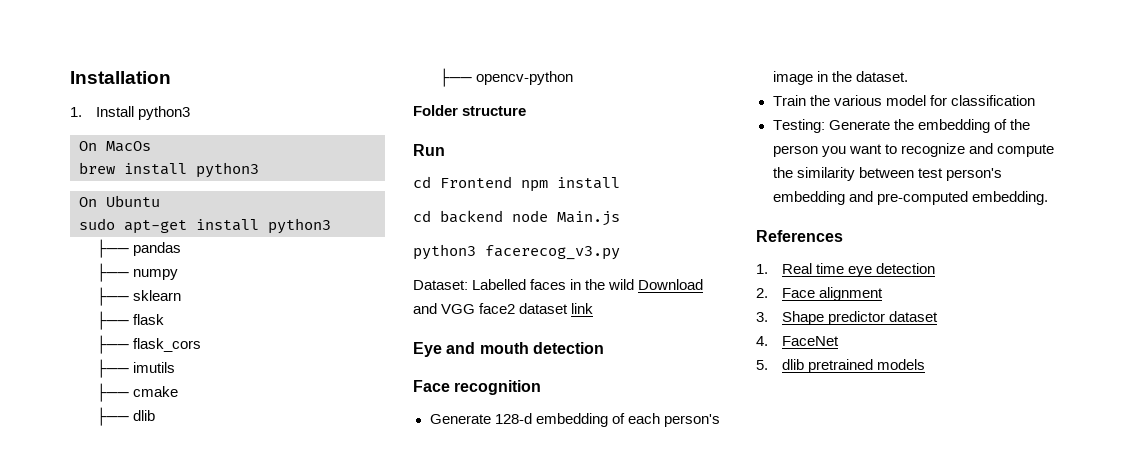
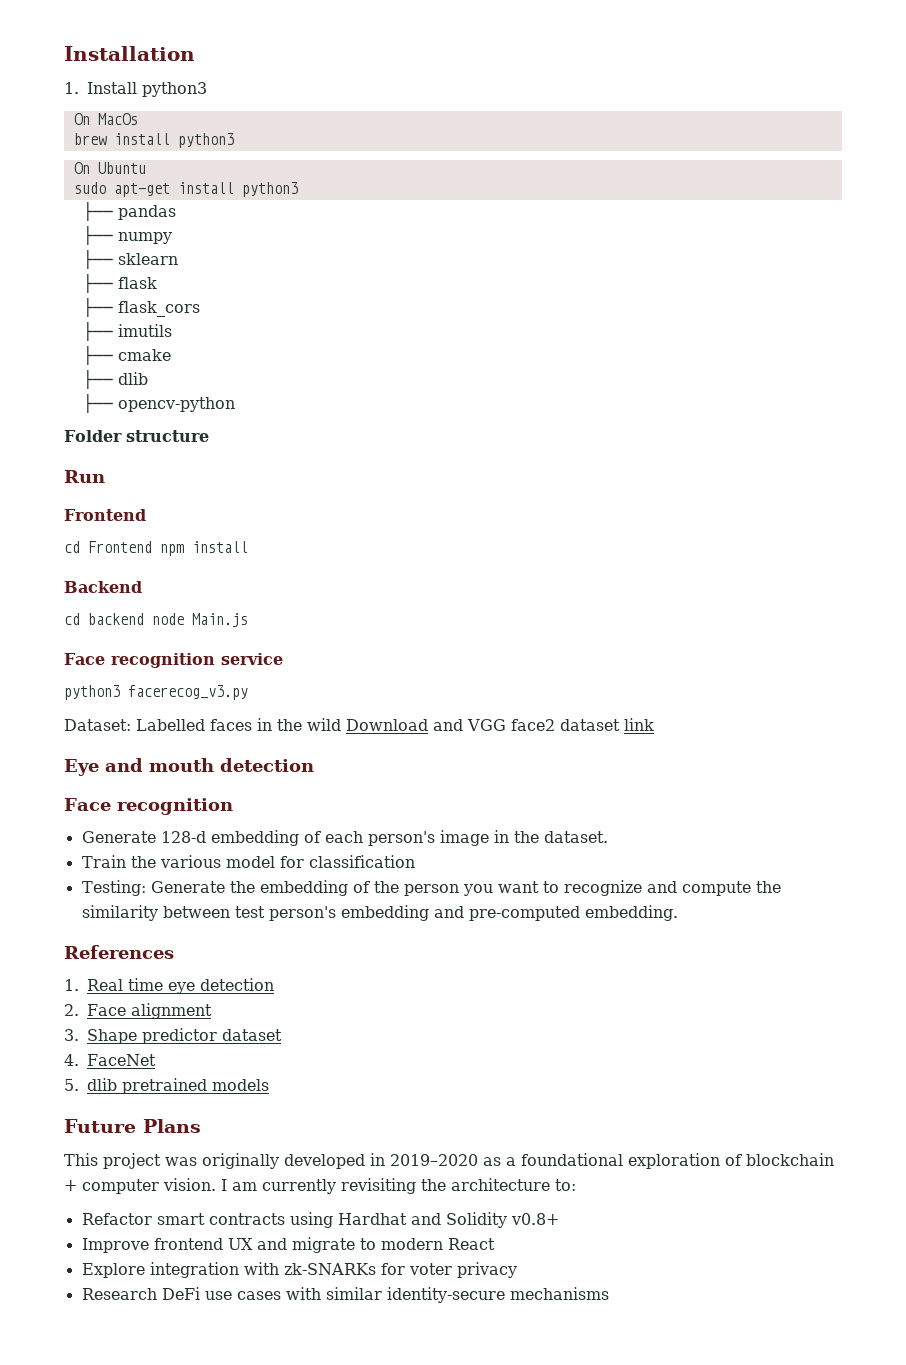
(445, 150) none -> [64,509,146,521] // Frontend
(620, 183) none -> [64,581,142,593] // Backend
(620, 218) none -> [64,653,283,668] // Face recognition service
(926, 364) none -> [64,1119,201,1133] [64,1153,834,1169] [64,1178,576,1194] [81,1212,559,1228] [81,1237,495,1253] [81,1262,517,1278] [81,1287,609,1303] // Future Plans // This project was originally developed in 2019–2020 as a foundational exploration of blockchain + computer vision. I am currently revisiting the architecture to: // Refactor smart contracts using Hardhat and Solidity v0.8+ // Improve frontend UX and migrate to modern React // Explore integration with zk-SNARKs for voter privacy // Research DeFi use cases with similar identity-secure mechanisms

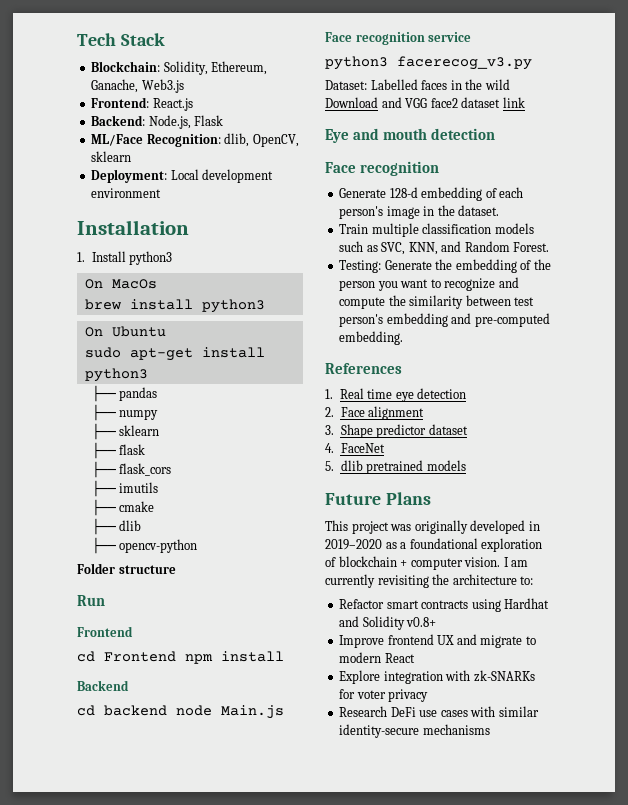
(64, 53) none -> [77,33,165,46] [91,61,268,75] [91,79,184,93] [91,97,193,111] [91,115,224,129] [91,133,299,147] [91,151,132,162] [91,169,274,183] [91,188,162,198] Tech Stack // Blockchain: Solidity, Ethereum, Ganache, Web3.js // Frontend: React.js // Backend: Node.js, Flask // ML/Face Recognition: dlib, OpenCV, sklearn // Deployment: Local development environment //
[130,855,415,868] the various model for classification -> [371,223,534,237] [339,241,550,255] multiple classification models such as SVC, KNN, and Random Forest.

